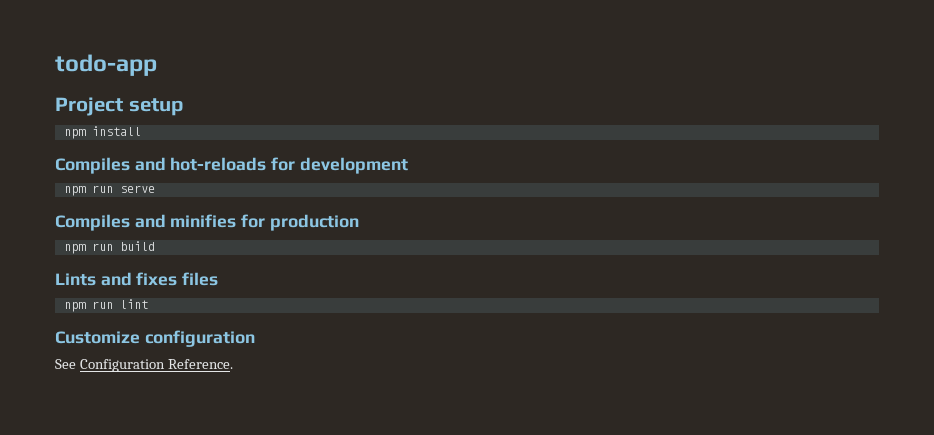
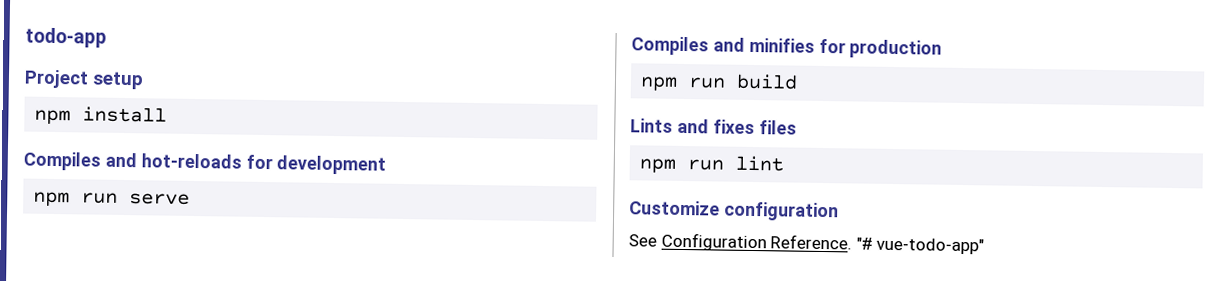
(233, 364) none -> [855,237,985,255] "# vue-todo-app"

